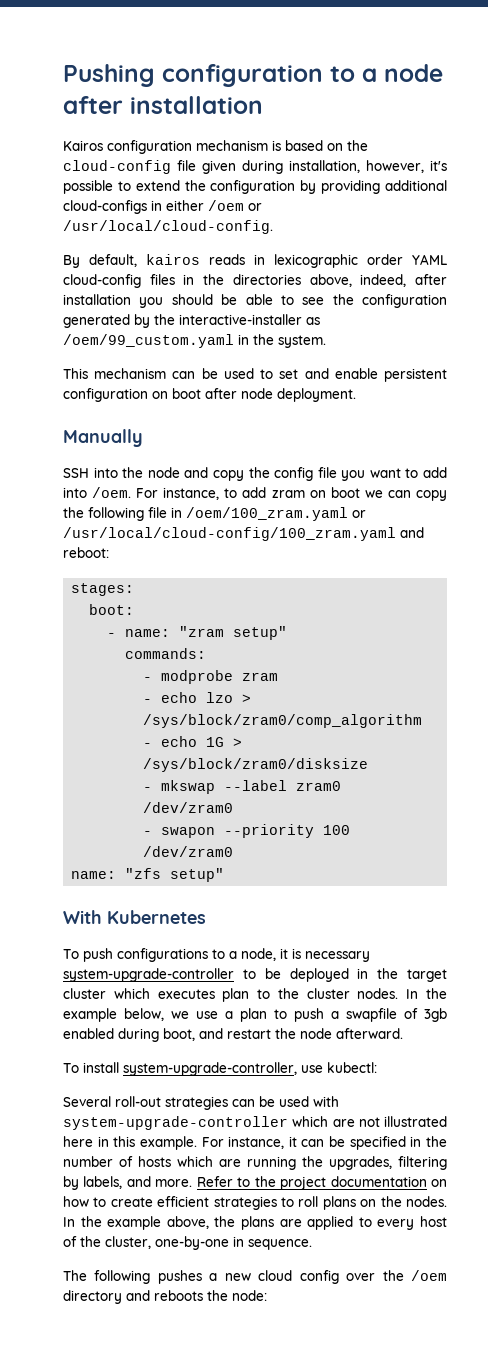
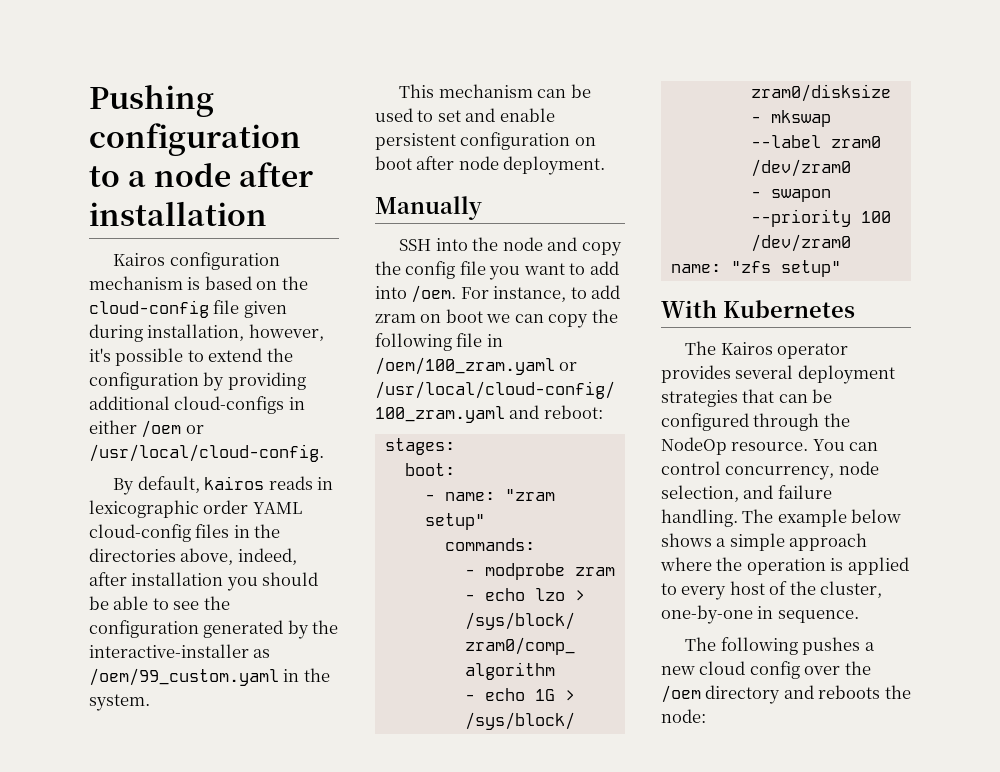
[63,948,370,962] [63,968,447,982] [63,988,447,1002] [63,1008,447,1022] [63,1028,403,1042] [63,1062,377,1076] [63,1096,339,1110] [63,1116,447,1130] [63,1136,447,1150] [63,1156,447,1170] [63,1176,448,1190] [63,1196,447,1210] [63,1216,302,1230] To push configurations to a node, it is necessary system-upgrade-controller to be deployed in the target cluster which executes plan to the cluster nodes. In the example below, we use a plan to push a swapfile of 3gb enabled during boot, and restart the node afterward. // To install system-upgrade-controller, use kubectl: // Several roll-out strategies can be used with system-upgrade-controller which are not illustrated here in this example. For instance, it can be specified in the number of hosts which are running the upgrades, filtering by labels, and more. Refer to the project documentation on how to create efficient strategies to roll plans on the nodes. In the example above, the plans are -> [685,341,849,359] [661,365,895,384] [661,389,833,407] [661,413,850,431] [661,437,879,455] [661,461,879,480] [661,485,832,502] [661,509,902,527] [661,533,868,551] [660,557,844,575] The Kairos operator provides several deployment strategies that can be configured through the NodeOp resource. You can control concurrency, node selection, and failure handling. The example below shows a simple approach where the operation is

